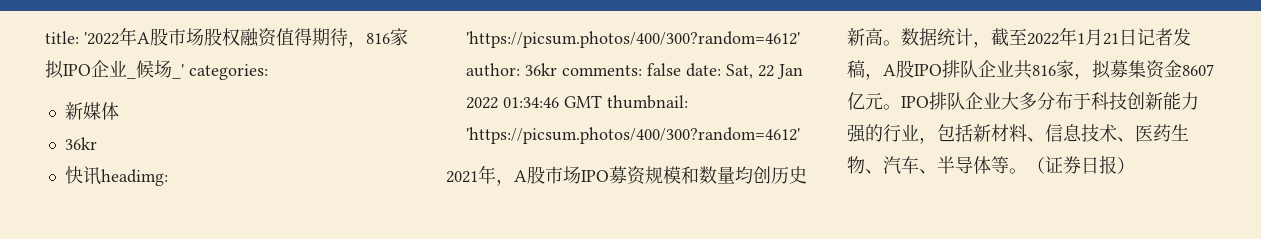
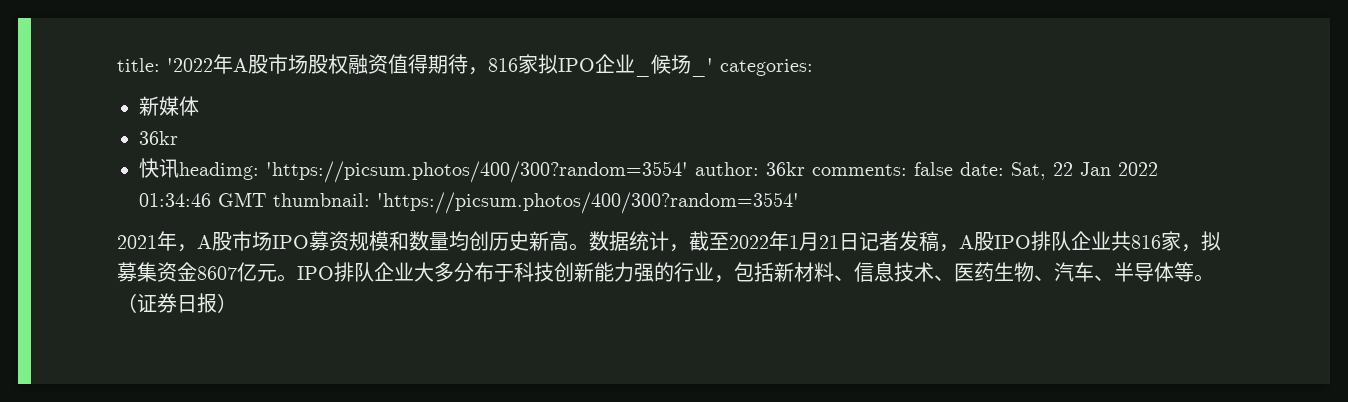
[465,31,800,48] 'https://picsum.photos/400/300?random=4612' -> [266,161,688,183] 'https://picsum.photos/400/300?random=3554'
[465,127,800,144] 'https://picsum.photos/400/300?random=4612' -> [377,192,799,214] 'https://picsum.photos/400/300?random=3554'

